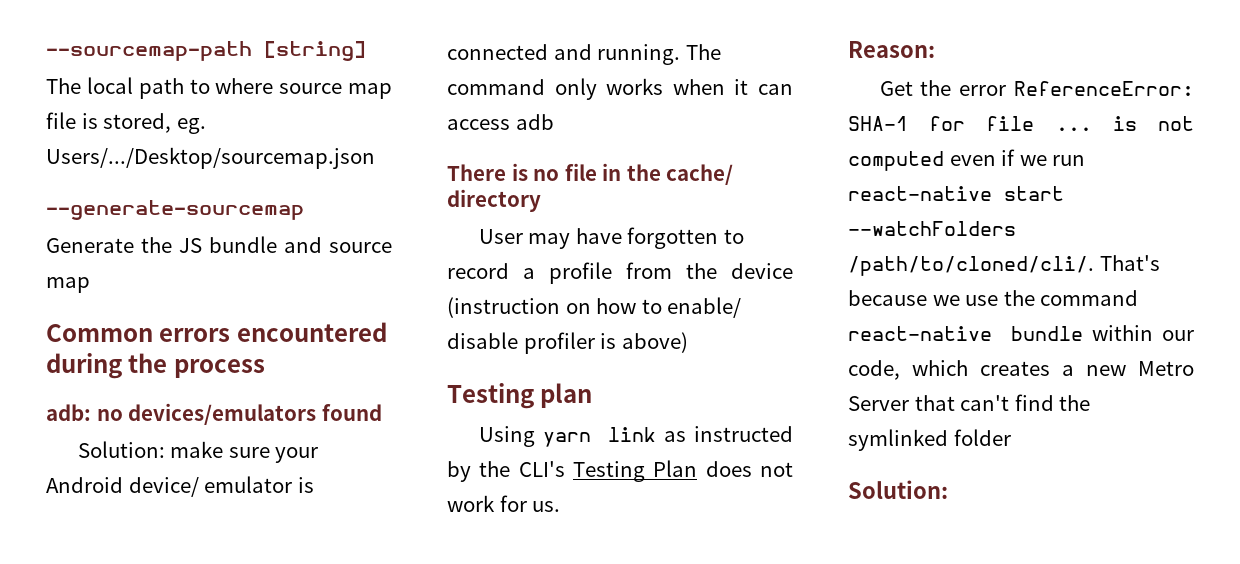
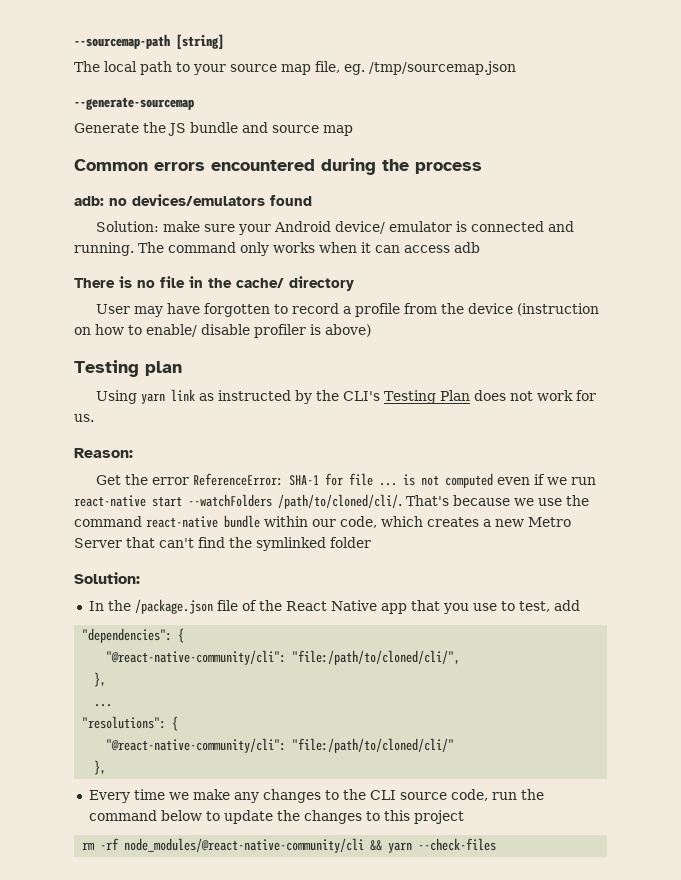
[215,78,393,99] [46,112,206,134] [46,147,375,169] where source map file is stored, eg. Users/.../Desktop/sourcemap.json -> [193,61,516,75] your source map file, eg. /tmp/sourcemap.json
(948, 489) none -> [88,599,580,614] [82,628,185,643] [106,650,461,665] [94,672,107,687] [94,704,113,707] [82,716,179,731] [106,738,455,753] [94,760,107,775] [88,789,544,803] [88,810,464,824] [82,838,497,853] // In the /package.json file of the React Native app that you use to test, add // "dependencies": { // "@react-native-community/cli": "file:/path/to/cloned/cli/", // }, // ... // "resolutions": { // "@react-native-community/cli": "file:/path/to/cloned/cli/" // }, // Every time we make any changes to the CLI source code, run the command below to update the changes to this project // rm -rf node_modules/@react-native-community/cli && yarn --check-files

